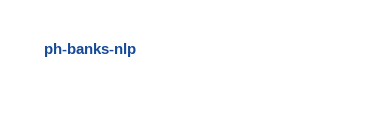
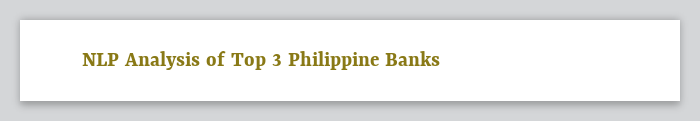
[44,43,136,57] ph-banks-nlp -> [82,51,440,70] NLP Analysis of Top 3 Philippine Banks

